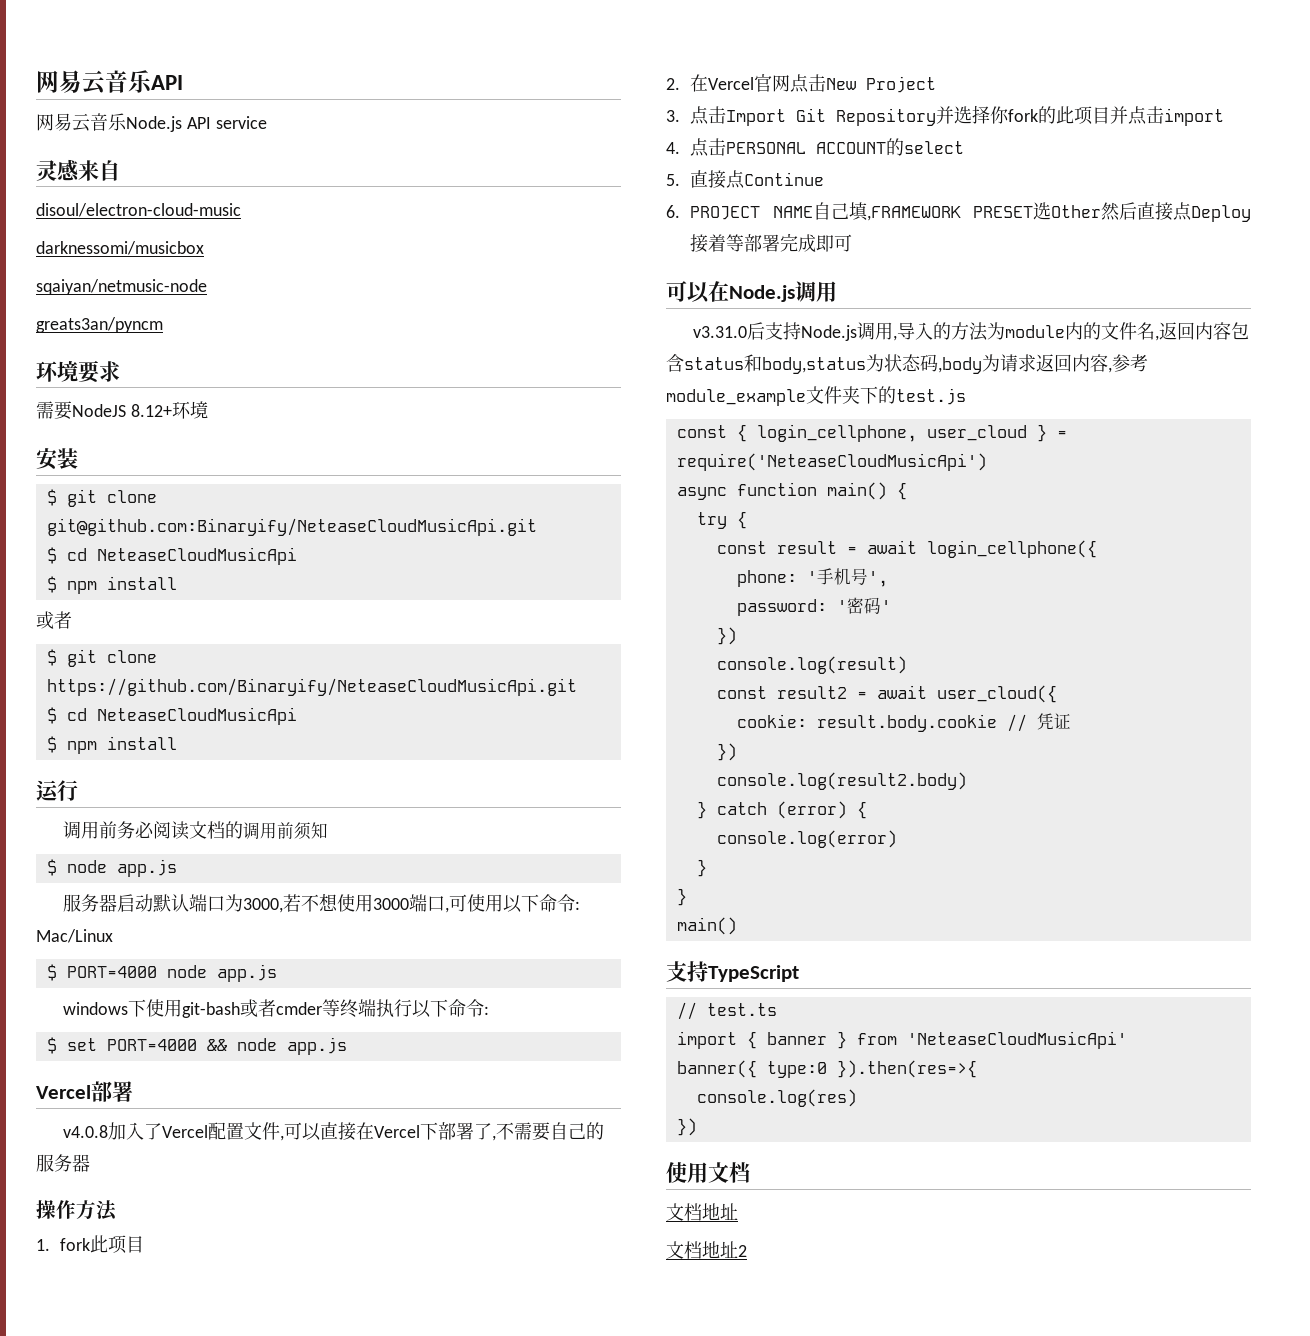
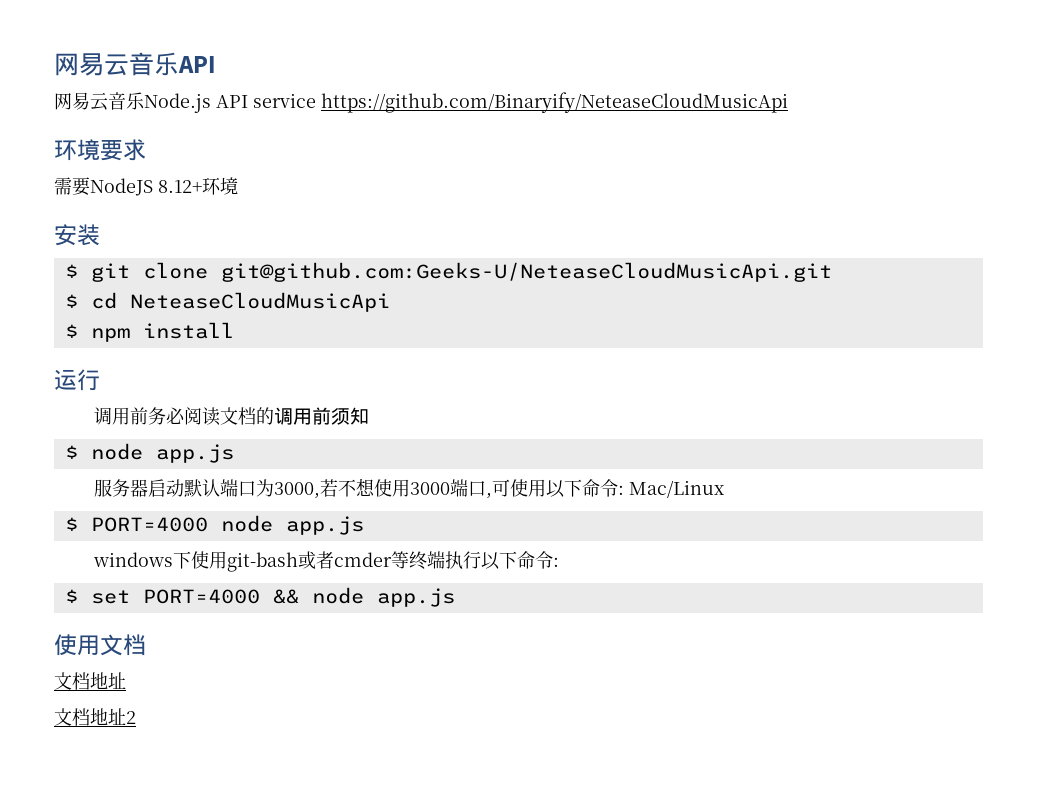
[36,159,120,182] [36,203,241,217] [36,241,204,255] [36,279,207,295] [36,317,163,333] // 灵感来自 // disoul/electron-cloud-music // darknessomi/musicbox // sqaiyan/netmusic-node // greats3an/pyncm -> [321,92,788,113] https://github.com/Binaryify/NeteaseCloudMusicApi
[46,518,537,536] [46,547,297,565] [46,576,177,594] [36,611,72,629] [46,649,157,667] [46,678,577,696] git@github.com:Binaryify/NeteaseCloudMusicApi.git // $ cd NeteaseCloudMusicApi // $ npm install // 或者 // $ git clone https://github.com/Binaryify/NeteaseCloudMusicApi.git -> [220,262,832,282] git@github.com:Geeks-U/NeteaseCloudMusicApi.git
[36,1081,133,1102] [63,1122,605,1141] [36,1154,90,1172] [36,1200,117,1221] [36,1235,145,1254] [666,74,937,93] [666,105,1225,126] [666,138,965,157] [666,170,825,189] [666,202,1251,222] [690,233,853,253] [666,281,837,303] [693,322,1250,341] [666,354,1148,374] [666,386,966,406] [676,424,1067,442] [676,453,987,471] [676,482,907,500] [696,511,747,529] [716,540,1097,558] [736,568,888,587] [736,597,891,616] [716,627,737,645] [716,656,907,674] [716,685,1057,703] [736,713,1071,732] [716,743,737,761] [716,772,967,790] [696,801,867,819] [716,830,897,848] [696,859,707,877] [676,888,687,906] [676,917,737,935] [666,961,799,982] [676,1002,777,1020] [676,1031,1127,1049] [676,1060,977,1078] [696,1089,857,1107] [676,1118,697,1136] // Vercel部署 // v4.0.8加入了Vercel配置文件,可以直接在Vercel下部署了,不需要自己的服务器 // 操作方法 // 1. fork此项目 // 2.在Vercel官网点击New Project // 3.点击Import Git Repository并选择你fork的此项目并点击import // 4.点击PERSONAL ACCOUNT的select // 5.直接点Continue // 6. PROJECT NAME自己填,FRAMEWORK PRESET选Other然后直接点Deploy接着等部署完成即可 // 可以在Node.js调用 // v3.31.0后支持Node.js调用,导入的方法为module内的文件名,返回内容包含status和body,status为状态码,body为请求返回内容,参考module_example文件夹下的test.js // const { login_cellphone, user_cloud } = require('NeteaseCloudMusicApi') // async function main() { // try { // const result = await login_cellphone({ // phone: '手机号', // password: '密码' // }) // console.log(result) // const result2 = await user_cloud({ // cookie: result.body.cookie // 凭证 // }) // console.log(result2.body) // } catch (error) { // console.log(error) // } // } // main() // 支持TypeScript // // test.ts // import { banner } from 'NeteaseCloudMusicApi' // banner({ type:0 }).then(res=>{ // console.log(res) // }) -> (455, 597) none

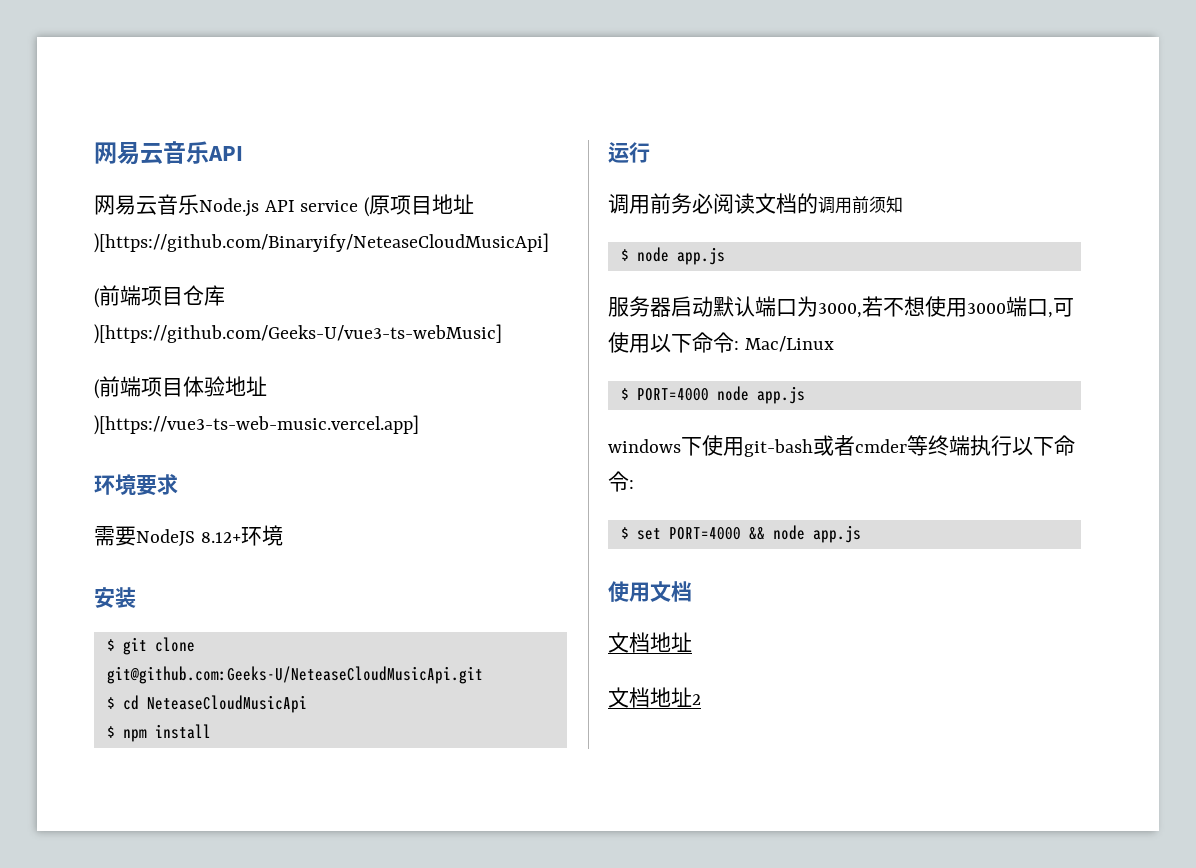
[321,92,788,113] https://github.com/Binaryify/NeteaseCloudMusicApi -> [364,194,475,217] [94,233,549,253] [94,285,225,308] [94,324,502,344] [94,376,267,399] [94,415,419,435] (原项目地址)[https://github.com/Binaryify/NeteaseCloudMusicApi] // (前端项目仓库)[https://github.com/Geeks-U/vue3-ts-webMusic] // (前端项目体验地址)[https://vue3-ts-web-music.vercel.app]

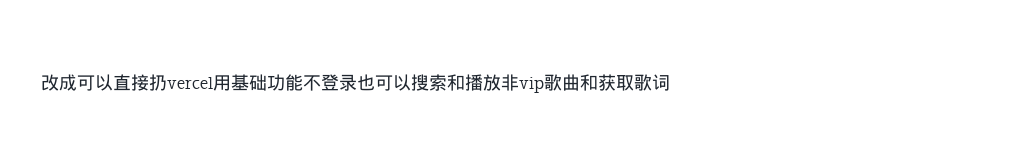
[94,141,243,165] [94,194,475,217] [94,233,549,253] [94,285,225,308] [94,324,502,344] [94,376,267,399] [94,415,419,435] [94,474,178,496] [94,525,283,546] [94,587,136,608] [106,637,195,655] [106,666,483,684] [106,695,307,713] [106,724,211,742] [608,142,650,163] [608,193,903,214] [620,247,725,265] [608,296,1074,318] [608,332,834,353] [620,386,805,404] [608,435,1075,457] [608,471,634,492] [620,525,861,543] [608,581,692,602] [608,632,692,653] [608,687,701,708] 网易云音乐API // 网易云音乐Node.js API service (原项目地址)[https://github.com/Binaryify/NeteaseCloudMusicApi] // (前端项目仓库)[https://github.com/Geeks-U/vue3-ts-webMusic] // (前端项目体验地址)[https://vue3-ts-web-music.vercel.app] // 环境要求 // 需要NodeJS 8.12+环境 // 安装 // $ git clone git@github.com:Geeks-U/NeteaseCloudMusicApi.git // $ cd NeteaseCloudMusicApi // $ npm install // 运行 // 调用前务必阅读文档的调用前须知 // $ node app.js // 服务器启动默认端口为3000,若不想使用3000端口,可使用以下命令: Mac/Linux // $ PORT=4000 node app.js // windows下使用git-bash或者cmder等终端执行以下命令: // $ set PORT=4000 && node app.js // 使用文档 // 文档地址 // 文档地址2 -> [41,74,670,93] 改成可以直接扔vercel用基础功能不登录也可以搜索和播放非vip歌曲和获取歌词

